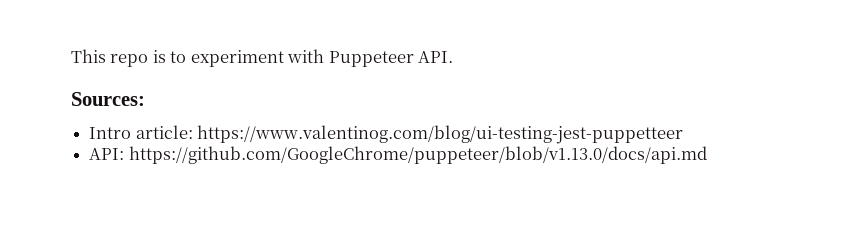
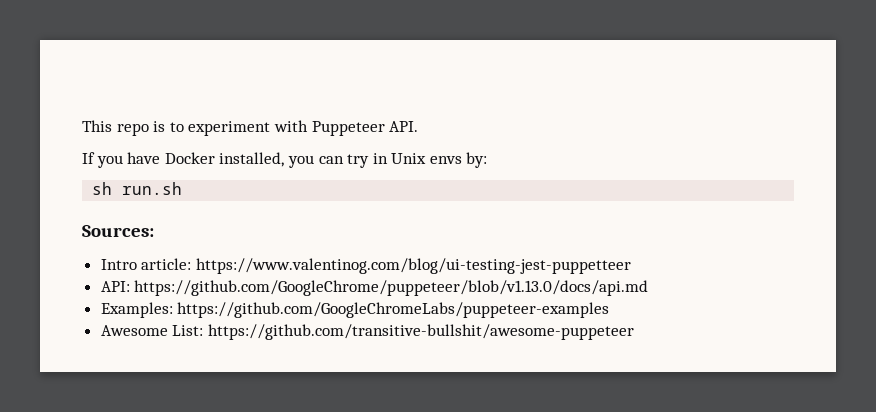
(454, 57) none -> [82,152,488,168] [92,182,183,195] // If you have Docker installed, you can try in Unix envs by: // sh run.sh
(707, 155) none -> [100,302,610,318] [100,324,634,340] // Examples: https://github.com/GoogleChromeLabs/puppeteer-examples // Awesome List: https://github.com/transitive-bullshit/awesome-puppeteer

